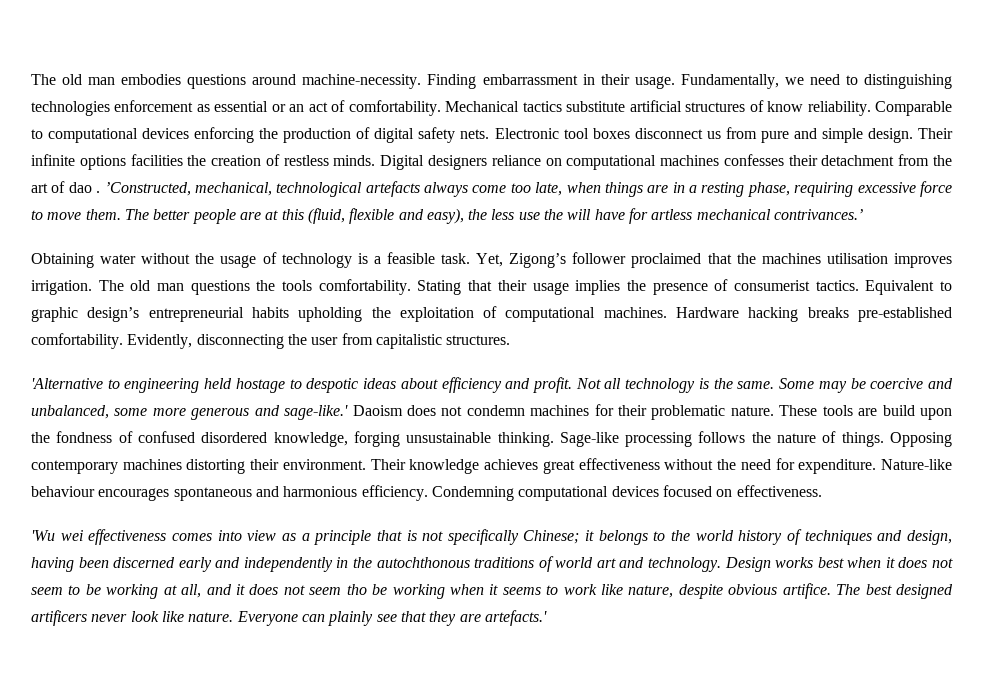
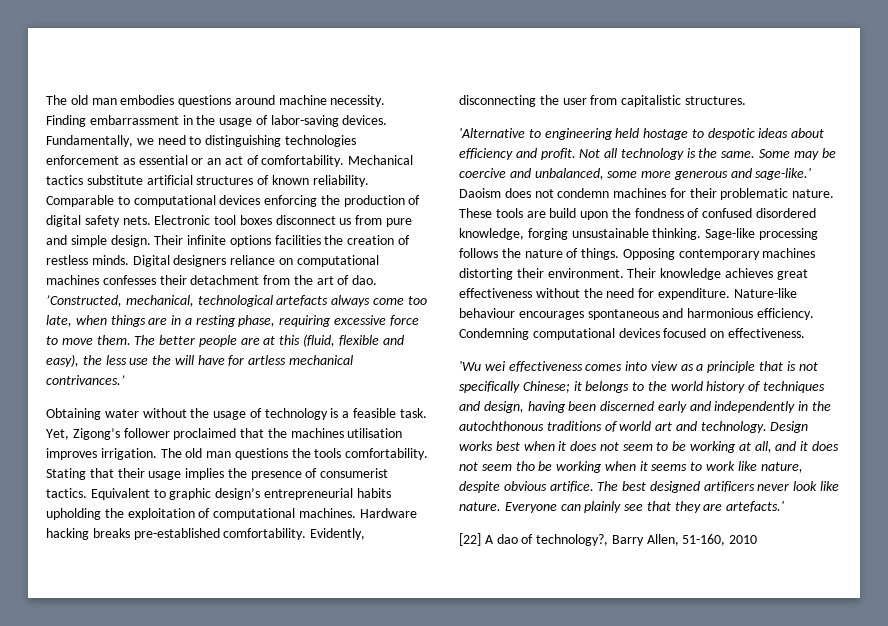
[302,74,422,89] machine-necessity. -> [278,95,386,107] machine necessity.
[600,74,675,89] their usage. -> [196,115,388,127] the usage of labor-saving devices.
[767,101,804,112] know -> [271,175,309,185] known
[68,182,101,193] dao . -> [352,275,378,285] dao.
(547, 618) none -> [459,533,758,546] // [22] A dao of technology?, Barry Allen, 51-160, 2010

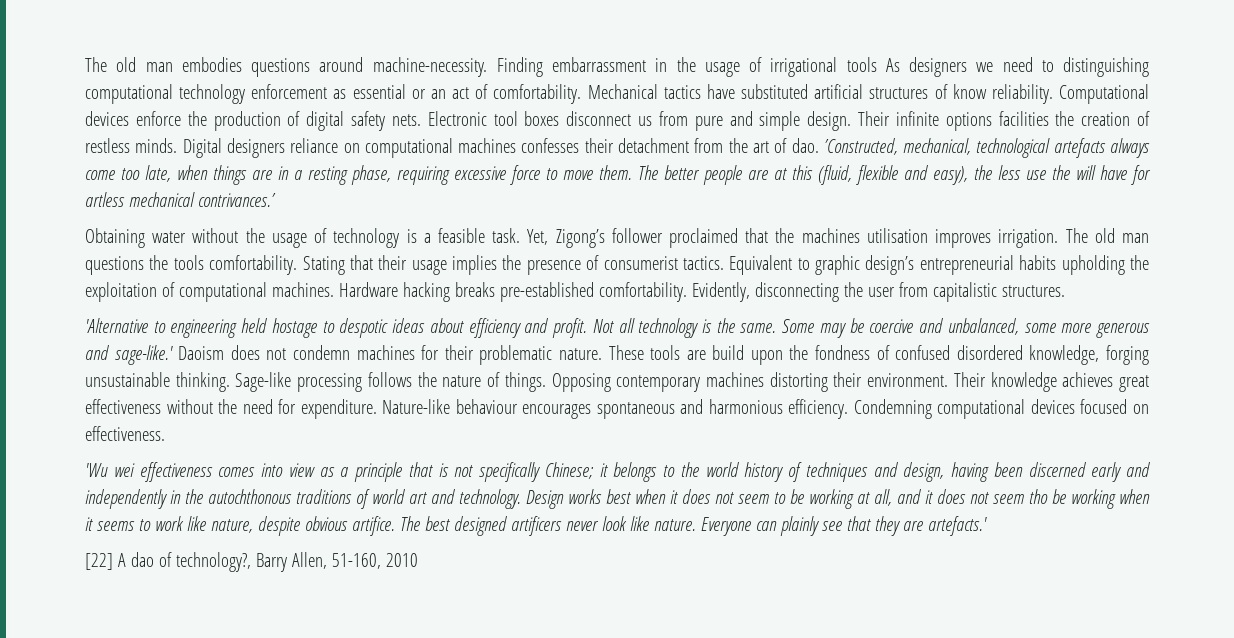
[278,95,386,107] machine necessity. -> [372,57,488,77] machine-necessity.
[270,115,388,127] [46,135,133,147] labor-saving devices. Fundamentally, -> [770,57,967,77] irrigational tools As designers
[284,135,356,147] technologies -> [85,84,246,104] computational technology
[86,175,143,185] substitute -> [706,84,809,99] have substituted
[271,175,369,187] [46,195,318,207] known reliability. Comparable to computational devices enforcing -> [952,84,1149,104] [85,111,181,126] know reliability. Computational devices enforce

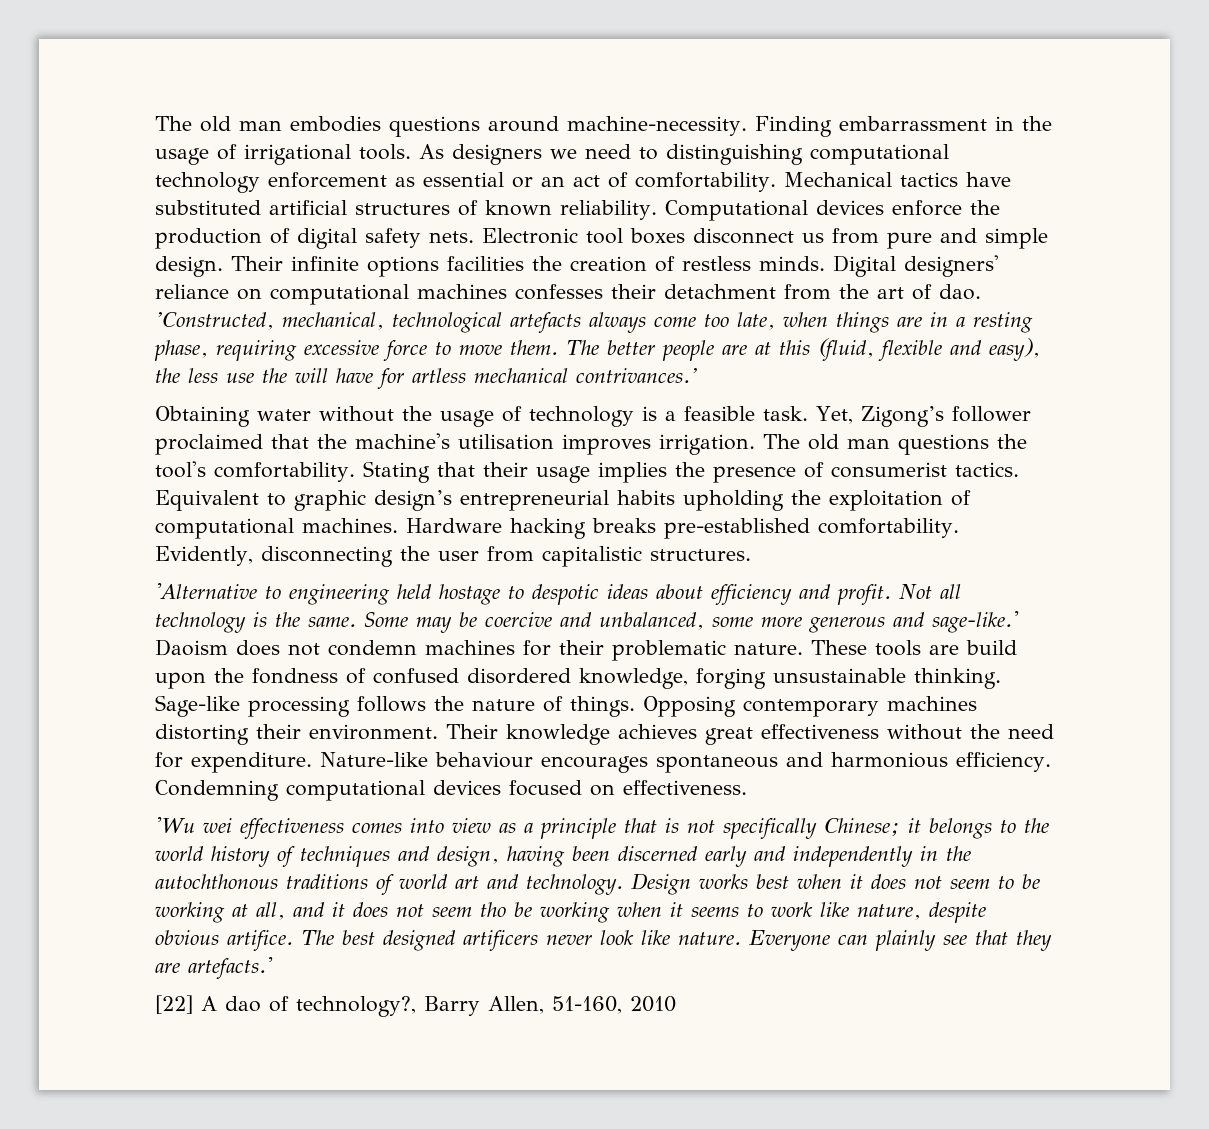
[846,57,877,72] tools -> [359,144,411,160] tools.
[952,84,987,99] know -> [485,200,552,216] known
[226,138,285,158] designers -> [904,255,999,277] designers'
[801,228,860,243] machines -> [355,433,450,449] machine's
[173,255,204,270] tools -> [155,461,206,478] tool's

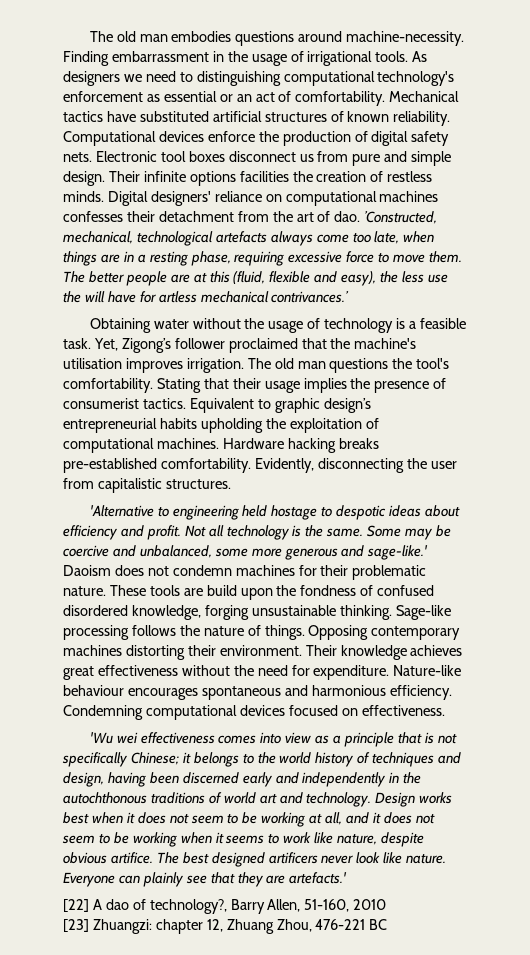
[155,172,260,193] technology -> [377,71,455,86] technology's
[480,902,506,917] tho -> [98,834,110,844] to
(676, 1004) none -> [63,919,388,934] // [23] Zhuangzi: chapter 12, Zhuang Zhou, 476-221 BC

